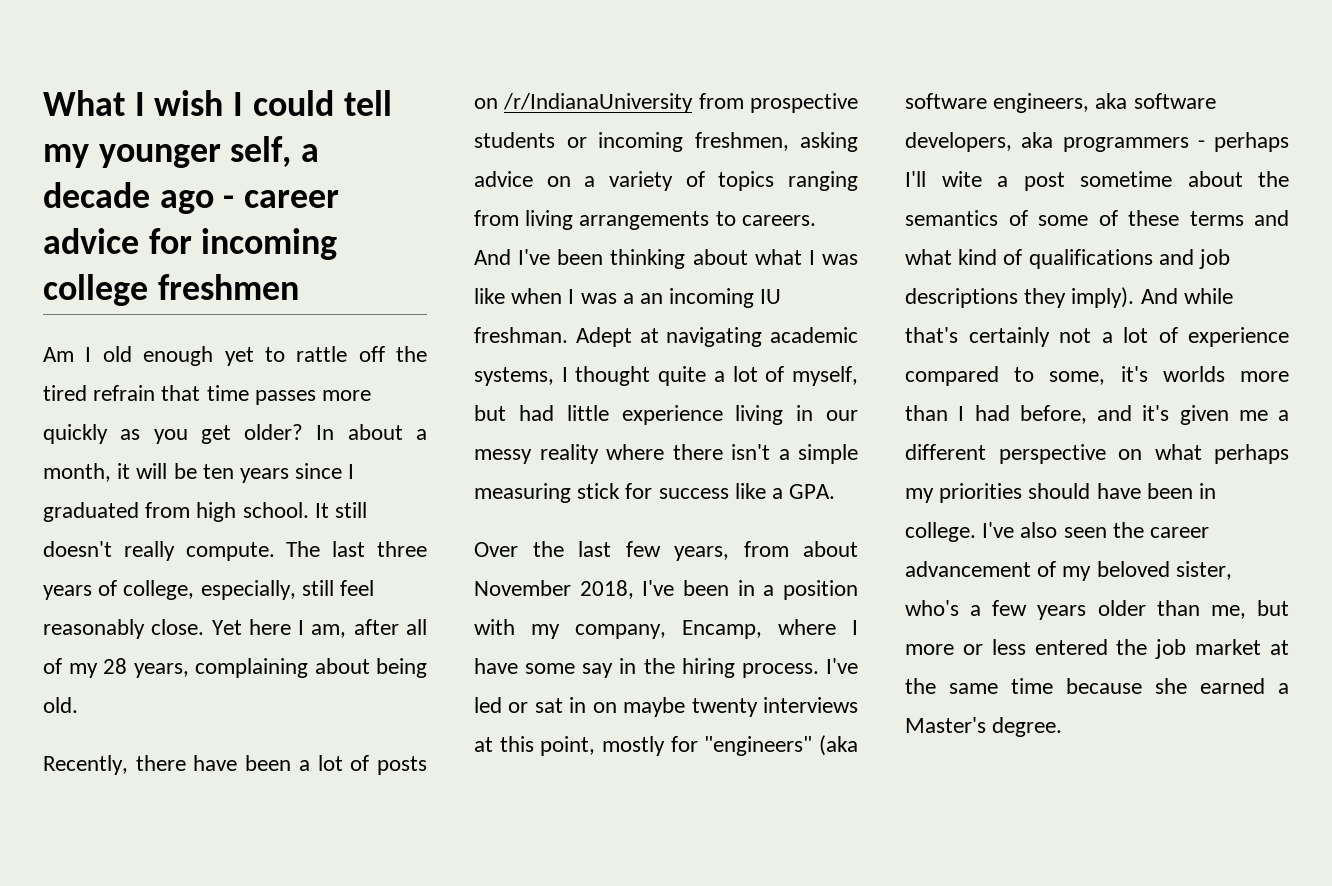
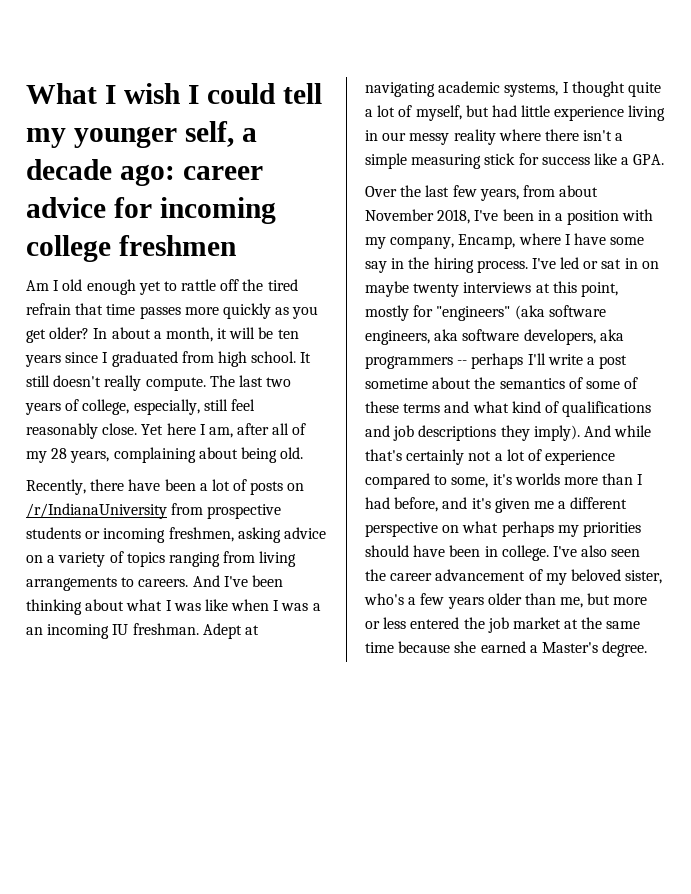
[159,190,235,214] ago - -> [119,164,175,186] ago:
[377,541,428,557] three -> [266,377,292,387] two
[1197,140,1205,148] - -> [457,360,468,365] --
[941,171,982,187] wite -> [547,354,583,365] write

